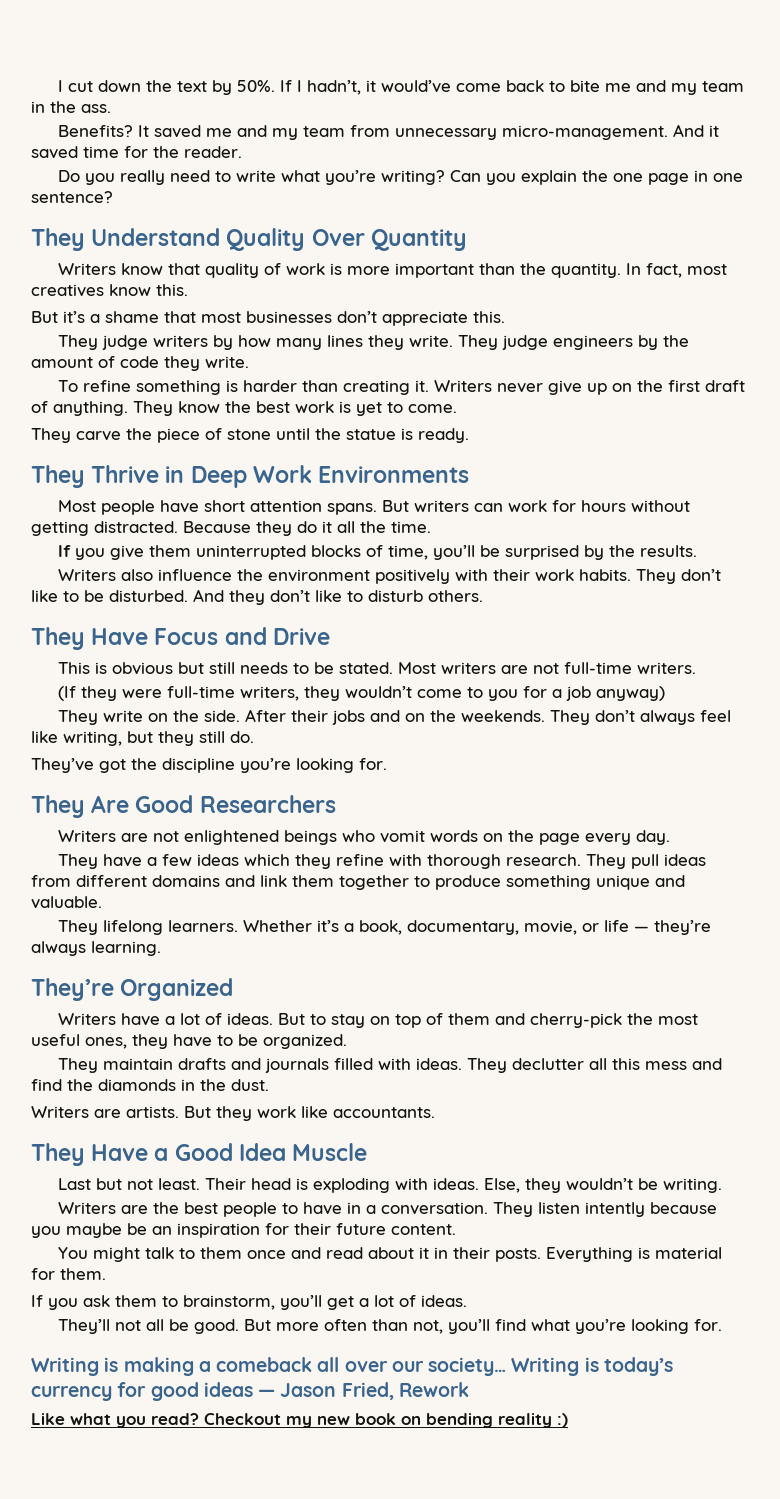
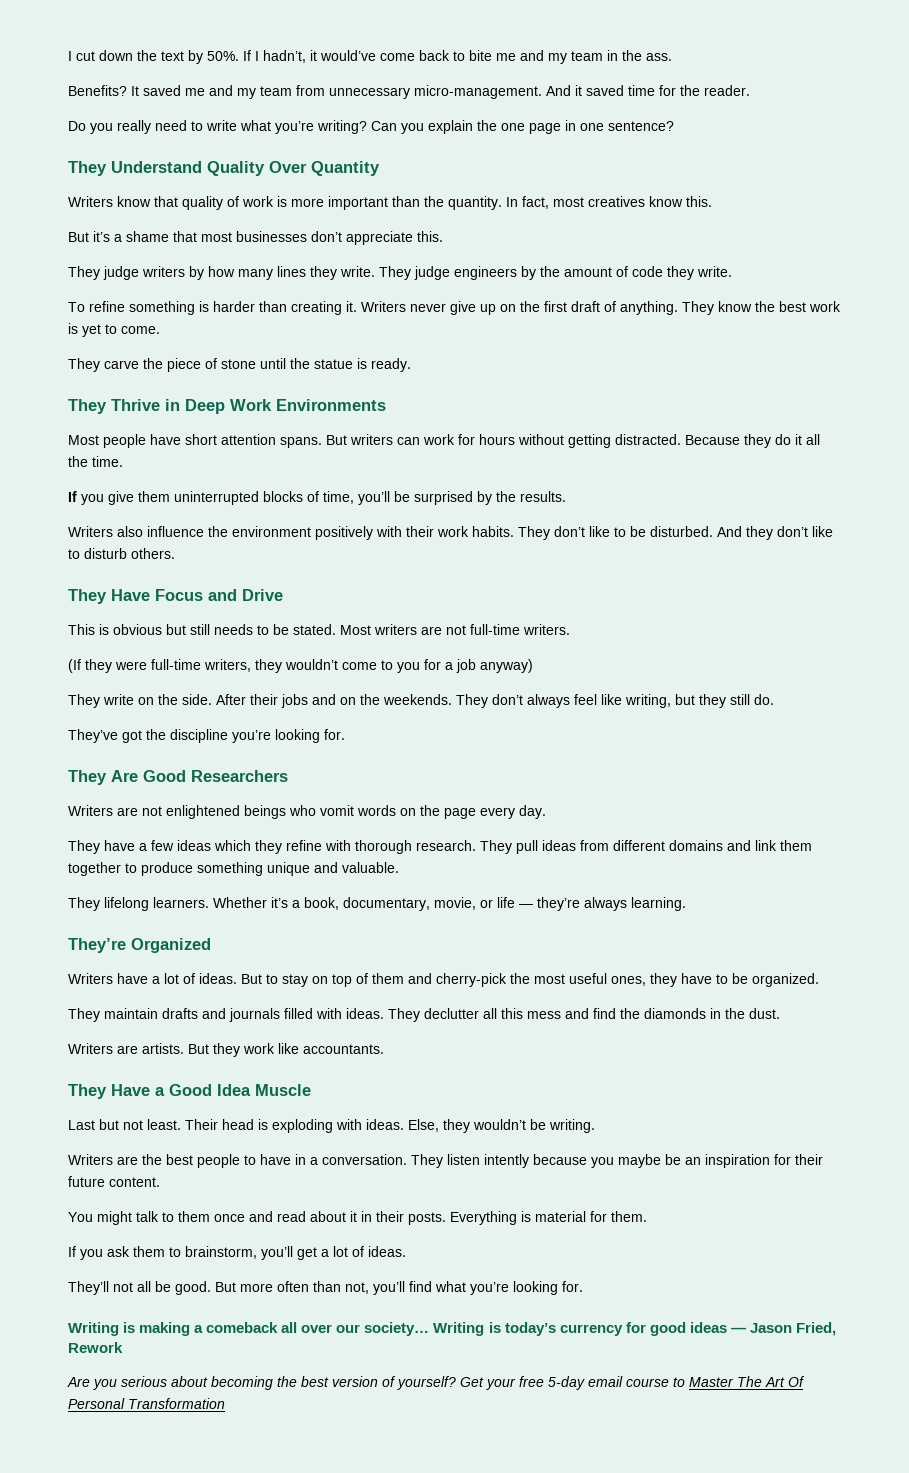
[31,1413,568,1428] Like what you read? Checkout my new book on bending reality :) -> [67,1376,805,1390] [68,1398,225,1409] Are you serious about becoming the best version of yourself? Get your free 5-day email course to Master The Art Of Personal Transformation

